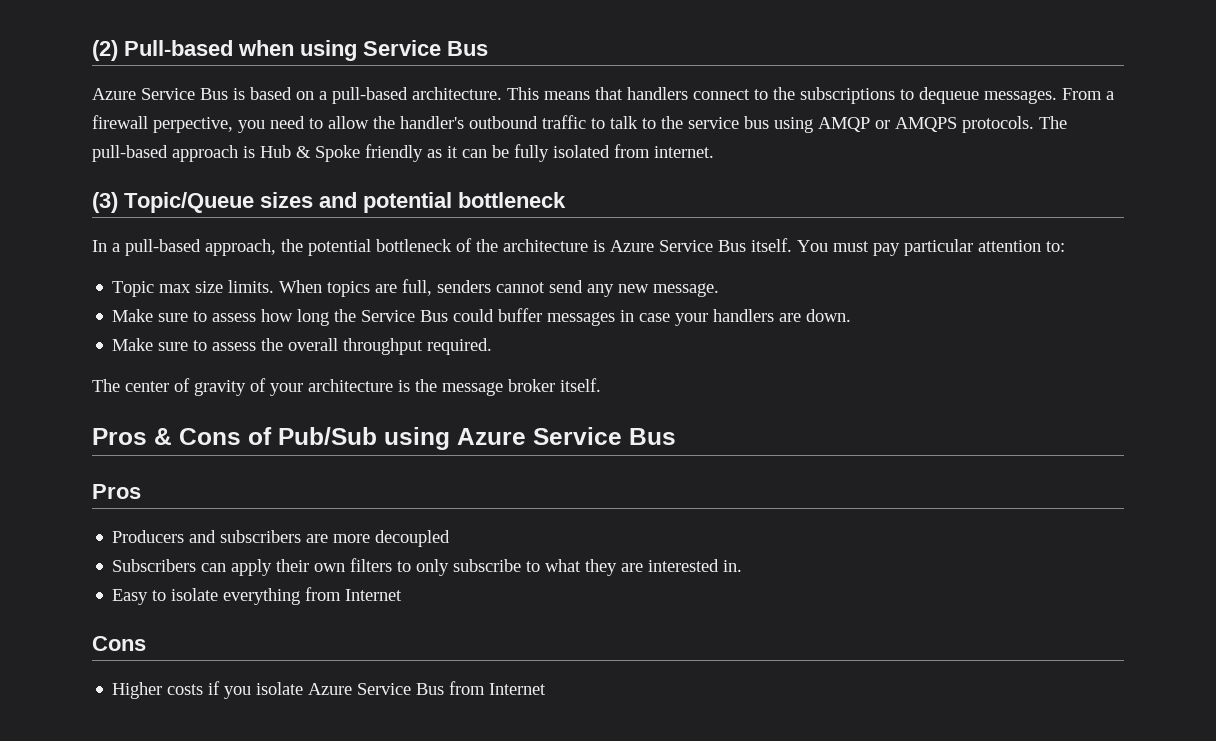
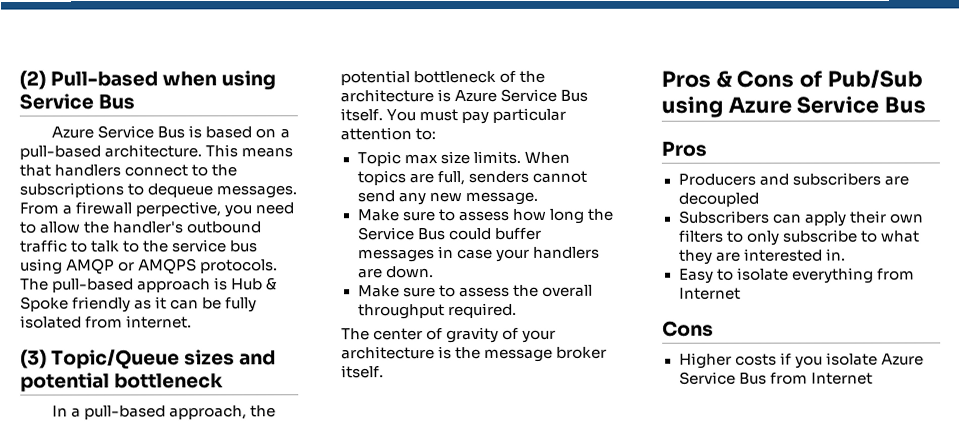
[333,534,371,543] more -> (909, 180) none

